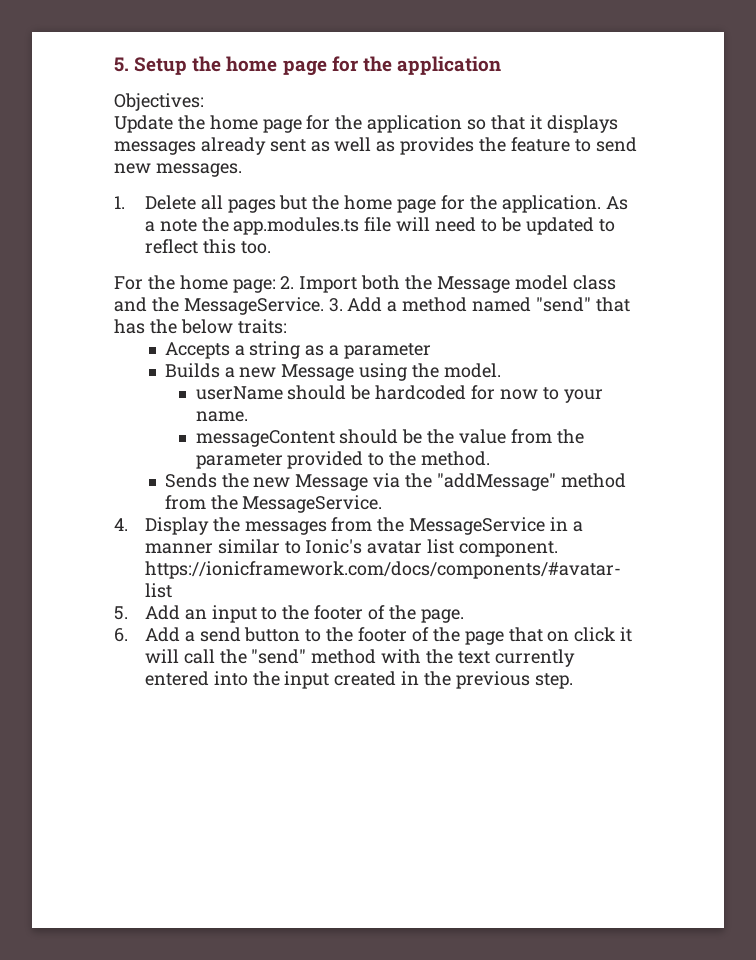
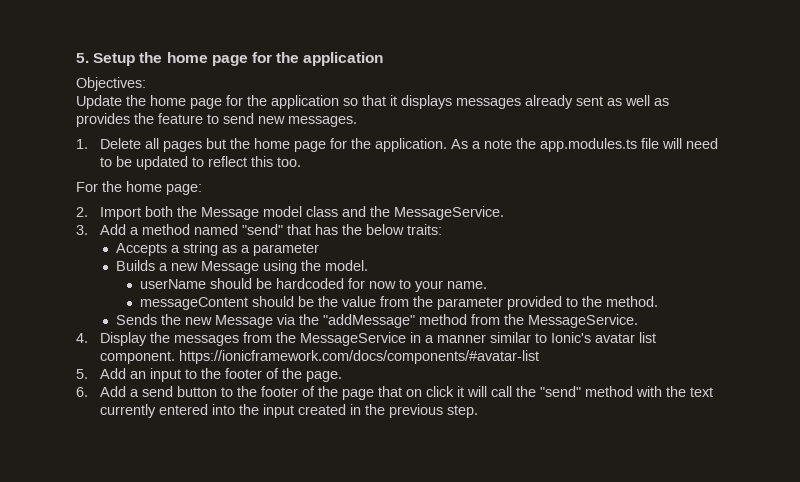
(276, 286) none -> (202, 189) //
(324, 306) none -> (505, 213) //

